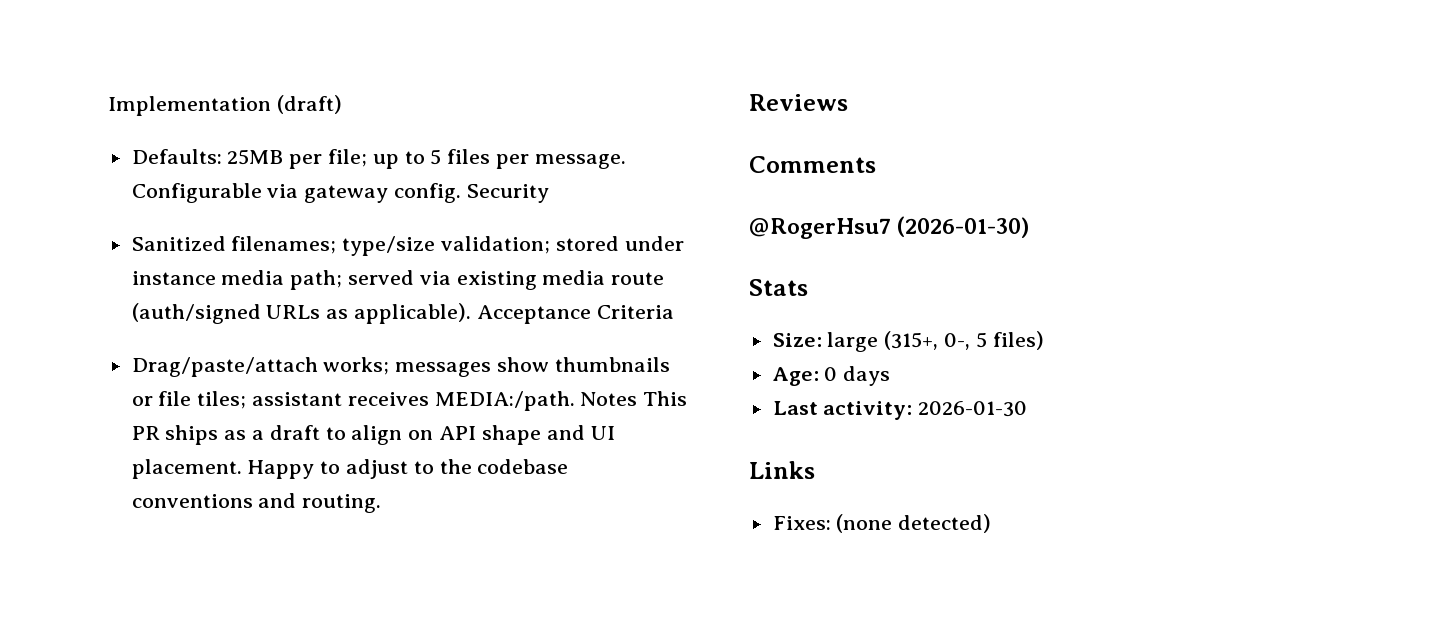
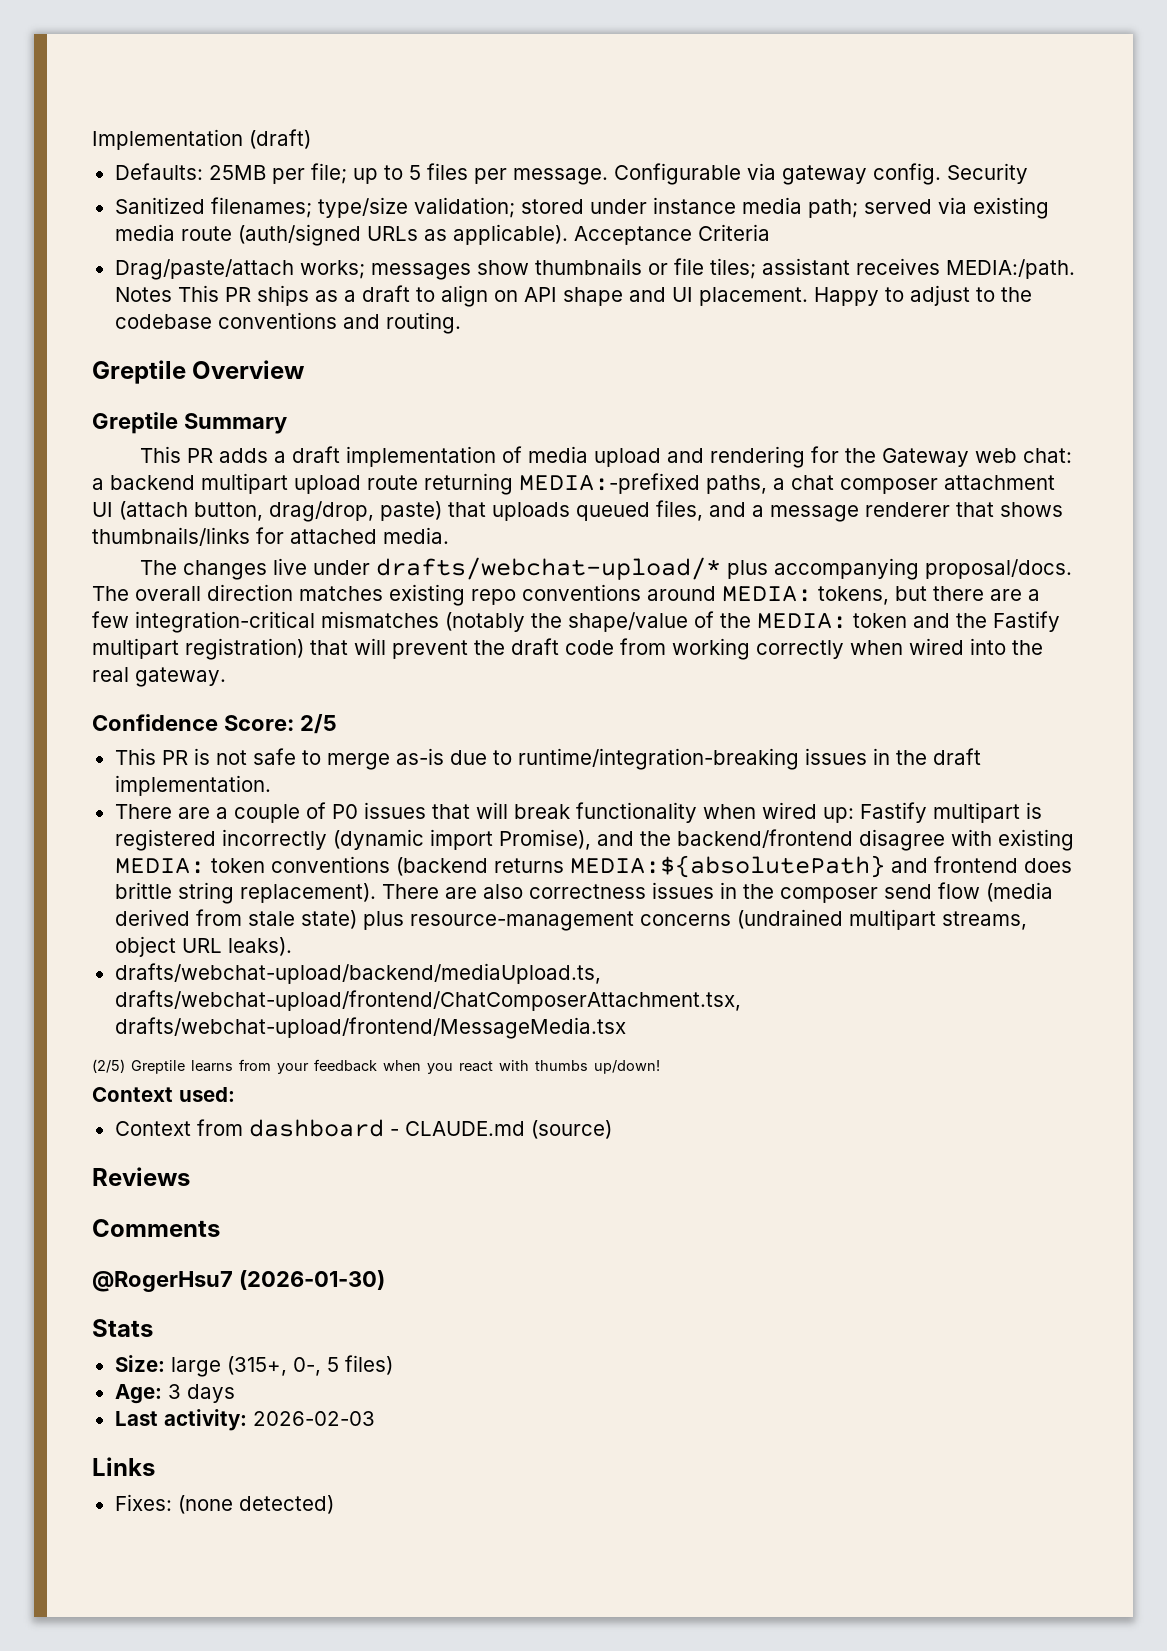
(382, 503) none -> [92,360,306,384] [92,412,287,434] [139,446,1072,468] [92,473,1055,495] [92,500,1063,522] [92,527,449,546] [139,557,1072,580] [92,584,1040,606] [92,611,1060,633] [92,638,1043,660] [92,667,226,687] [92,714,337,734] [114,748,981,770] [114,775,271,796] [114,802,1042,823] [114,829,1074,851] [114,855,1072,878] [114,882,1053,904] [114,909,1027,931] [114,936,292,957] [114,963,601,984] [114,990,741,1011] [114,1017,626,1039] [92,1059,660,1074] [92,1087,235,1102] [114,1119,612,1139] // Greptile Overview // Greptile Summary // This PR adds a draft implementation of media upload and rendering for the Gateway web chat: a backend multipart upload route returning MEDIA:-prefixed paths, a chat composer attachment UI (attach button, drag/drop, paste) that uploads queued files, and a message renderer that shows thumbnails/links for attached media. // The changes live under drafts/webchat-upload/* plus accompanying proposal/docs. The overall direction matches existing repo conventions around MEDIA: tokens, but there are a few integration-critical mismatches (notably the shape/value of the MEDIA: token and the Fastify multipart registration) that will prevent the draft code from working correctly when wired into the real gateway. // Confidence Score: 2/5 // This PR is not safe to merge as-is due to runtime/integration-breaking issues in the draft implementation. // There are a couple of P0 issues that will break functionality when wired up: Fastify multipart is registered incorrectly (dynamic import Promise), and the backend/frontend disagree with existing MEDIA: token conventions (backend returns MEDIA:${absolutePath} and frontend does brittle string replacement). There are also correctness issues in the composer send flow (media derived from stale state) plus resource-management concerns (undrained multipart streams, object URL leaks). // drafts/webchat-upload/backend/mediaUpload.ts, drafts/webchat-upload/frontend/ChatComposerAttachment.tsx, drafts/webchat-upload/frontend/MessageMedia.tsx // (2/5) Greptile learns from your feedback when you react with thumbs up/down! // Context used: // Context from dashboard - CLAUDE.md (source)
[824,367,838,381] 0 -> [167,1384,181,1399] 3
[918,401,1028,417] 2026-01-30 -> [252,1411,375,1426] 2026-02-03

